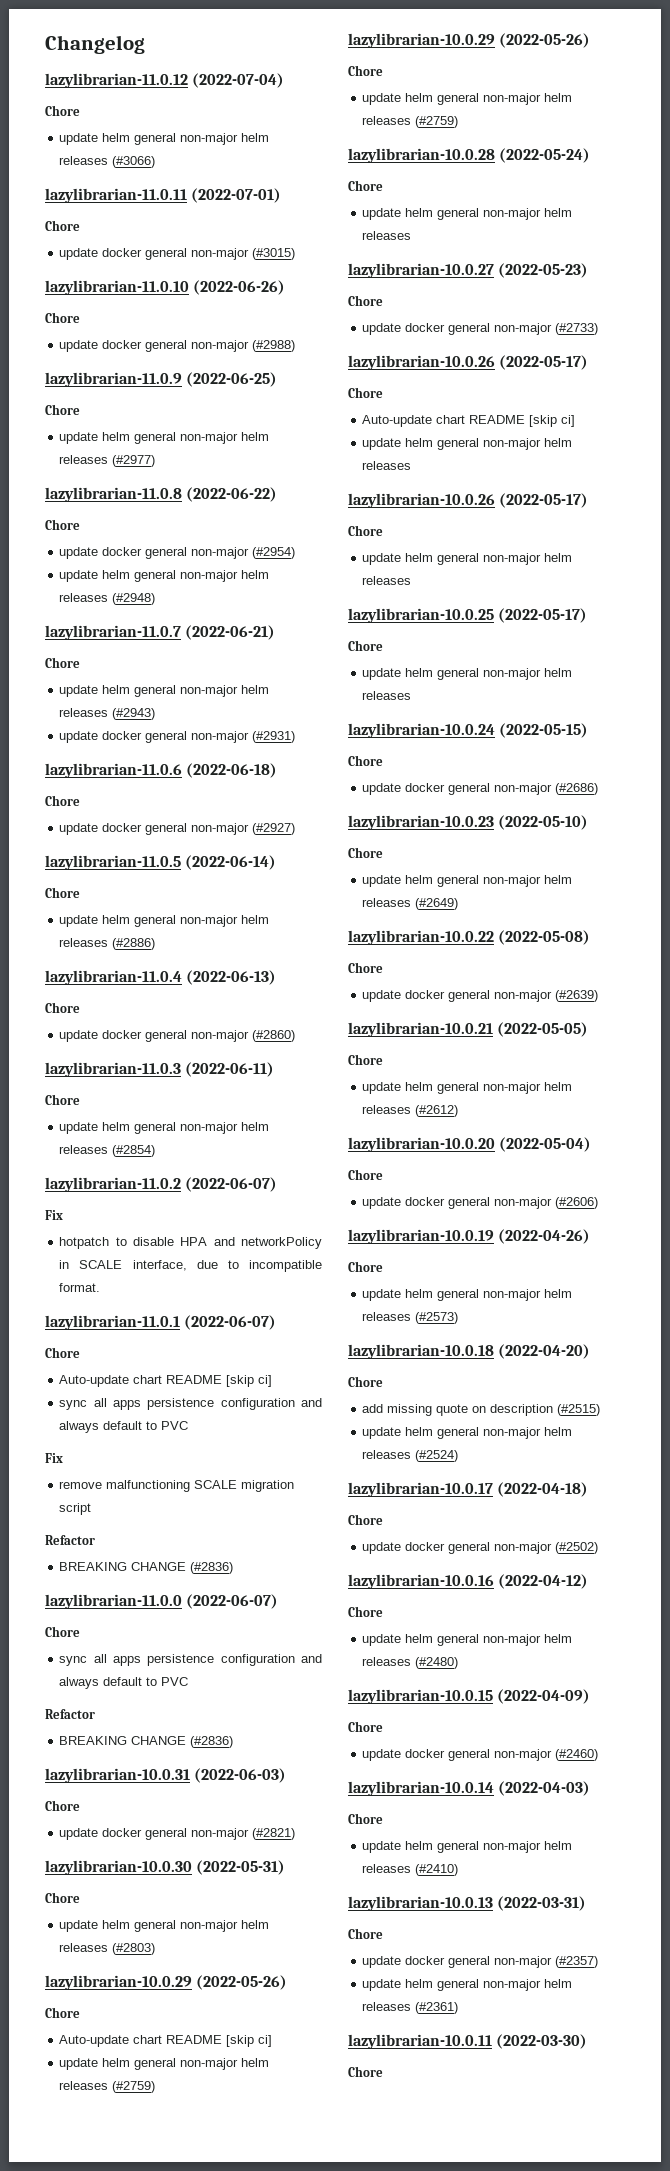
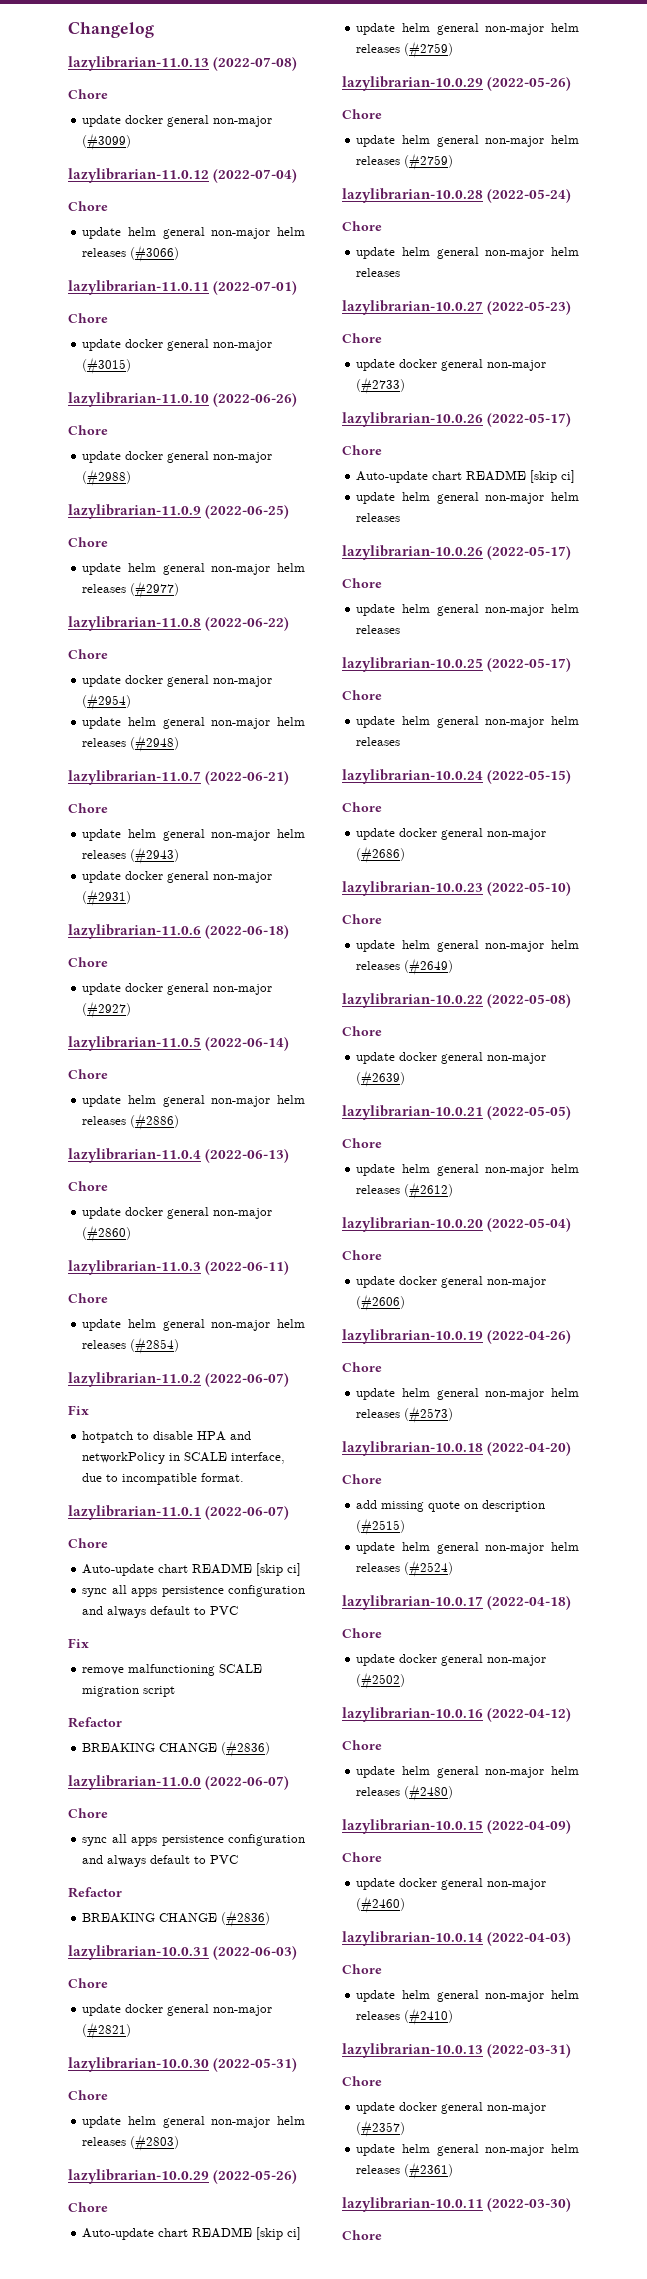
(145, 44) none -> [68,56,298,71] [68,89,108,99] [82,115,273,127] [82,133,132,150] // lazylibrarian-11.0.13 (2022-07-08) // Chore // update docker general non-major (#3099)

